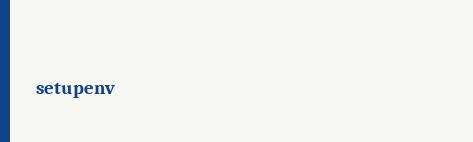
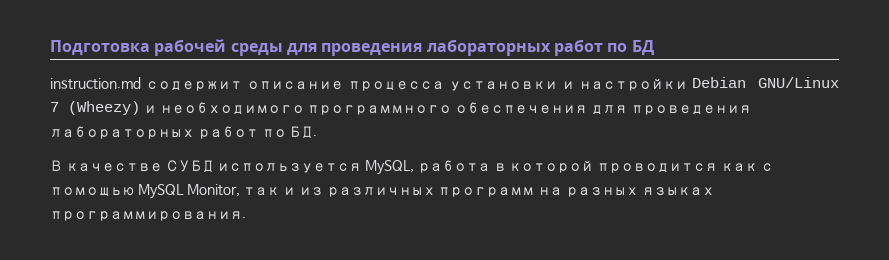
[36,83,115,98] setupenv -> [50,39,654,56] [50,77,839,91] [50,101,751,115] [50,126,318,139] [50,160,773,175] [50,184,714,199] [50,211,246,221] Подготовка рабочей среды для проведения лабораторных работ по БД // instruction.md содержит описание процесса установки и настройки Debian GNU/Linux 7 (Wheezy) и необходимого программного обеспечения для проведения лабораторных работ по БД. // В качестве СУБД используется MySQL, работа в которой проводится как с помощью MySQL Monitor, так и из различных программ на разных языках программирования.

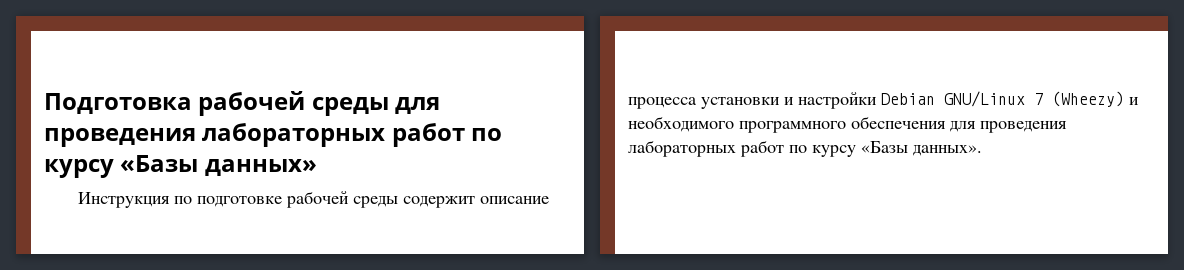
[631,40,654,56] [50,77,141,90] БД // instruction.md -> [44,155,317,178] [78,191,399,208] курсу «Базы данных» // Инструкция по подготовке рабочей среды
[289,126,318,138] [50,160,773,175] [50,184,714,199] [50,211,246,221] БД. // В качестве СУБД используется MySQL, работа в которой проводится как с помощью MySQL Monitor, так и из различных программ на разных языках программирования. -> [812,141,982,157] курсу «Базы данных».

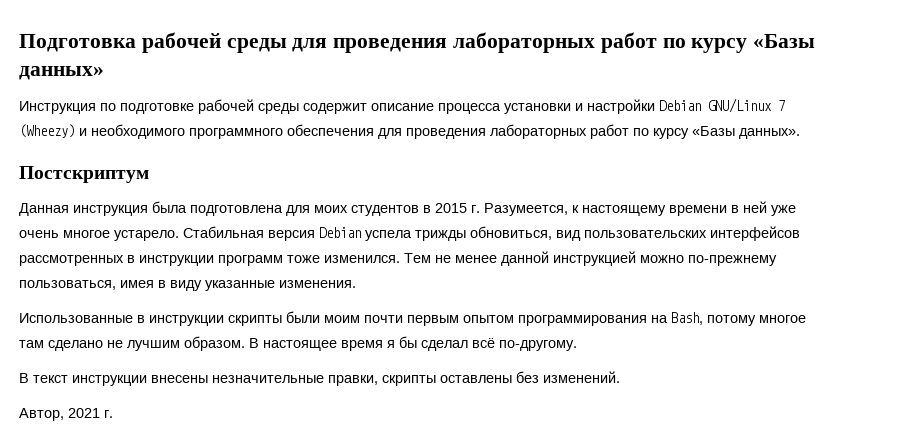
(982, 150) none -> [19,166,149,183] [19,201,796,216] [19,226,800,241] [19,251,777,266] [19,280,356,291] [19,311,806,326] [19,336,577,351] [19,371,620,386] [19,408,113,421] // Постскриптум // Данная инструкция была подготовлена для моих студентов в 2015 г. Разумеется, к настоящему времени в ней уже очень многое устарело. Стабильная версия Debian успела трижды обновиться, вид пользовательских интерфейсов рассмотренных в инструкции программ тоже изменился. Тем не менее данной инструкцией можно по-прежнему пользоваться, имея в виду указанные изменения. // Использованные в инструкции скрипты были моим почти первым опытом программирования на Bash, потому многое там сделано не лучшим образом. В настоящее время я бы сделал всё по-другому. // В текст инструкции внесены незначительные правки, скрипты оставлены без изменений. // Автор, 2021 г.

